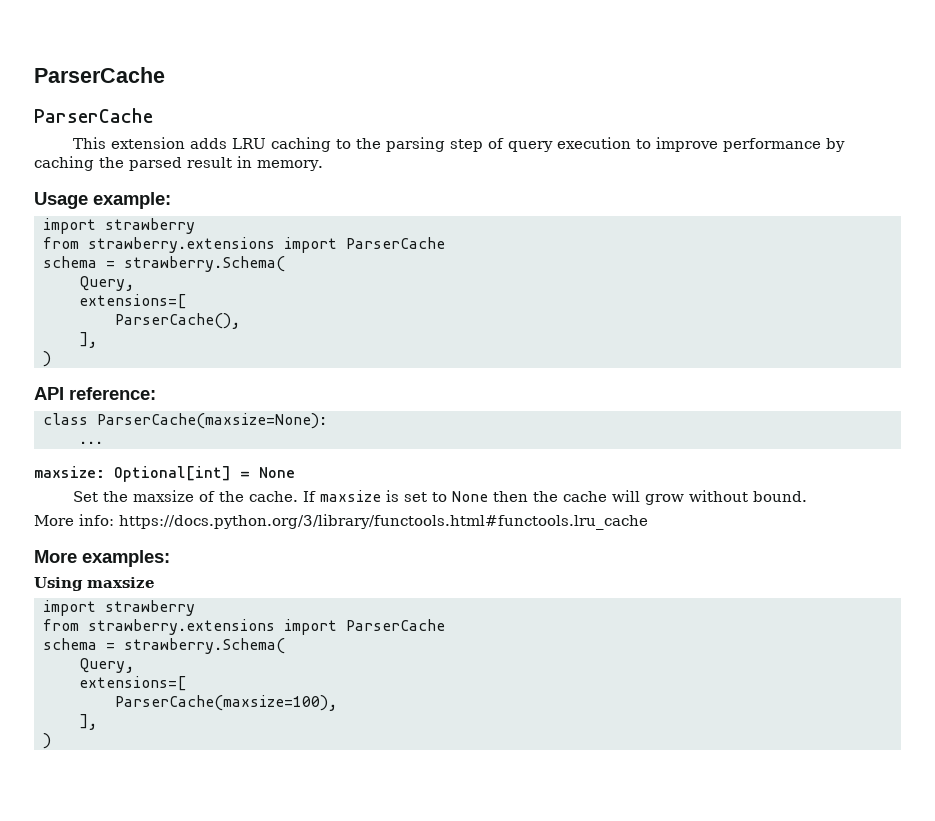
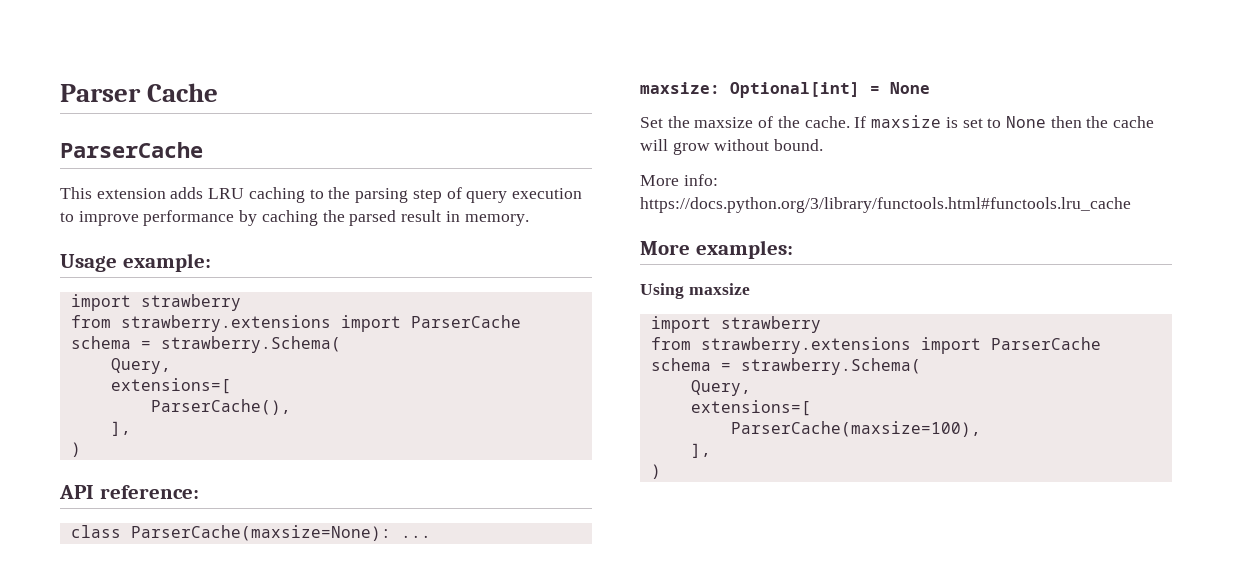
[34,67,165,83] ParserCache -> [60,83,219,102] Parser Cache
(327, 421) // -> (391, 533) none

